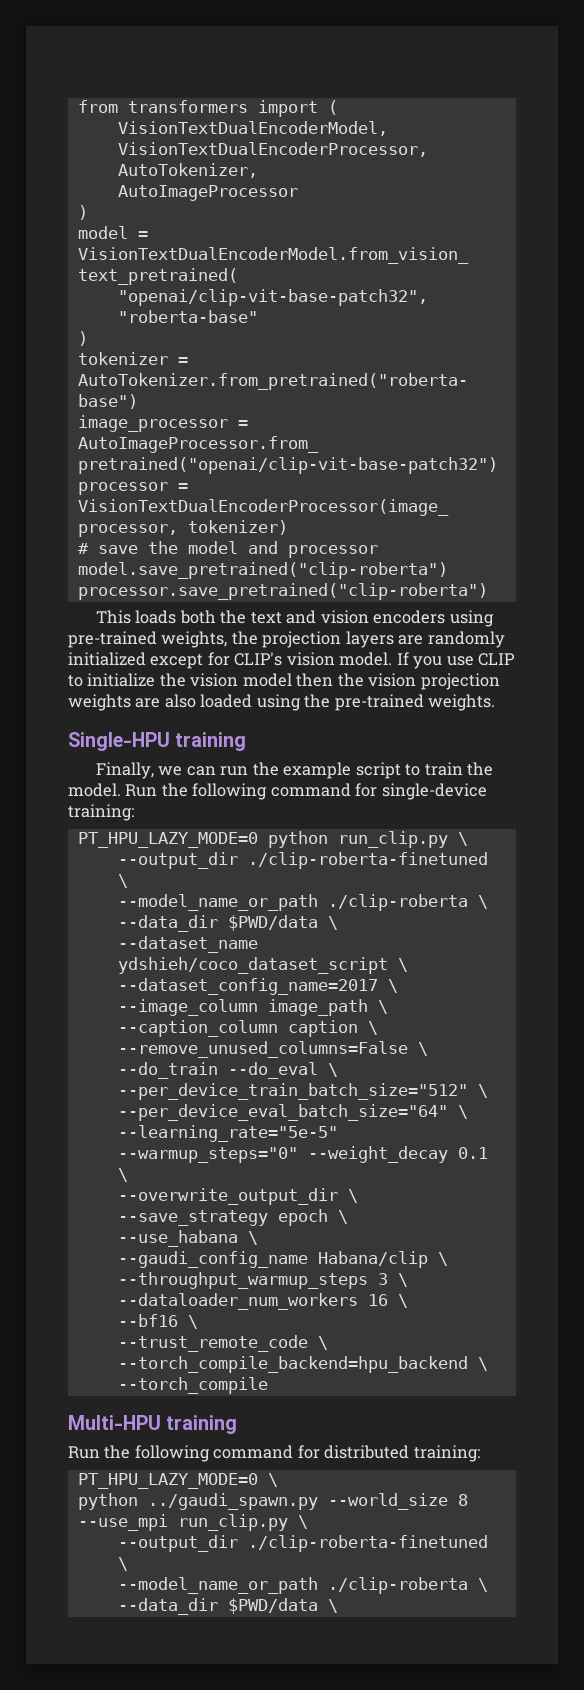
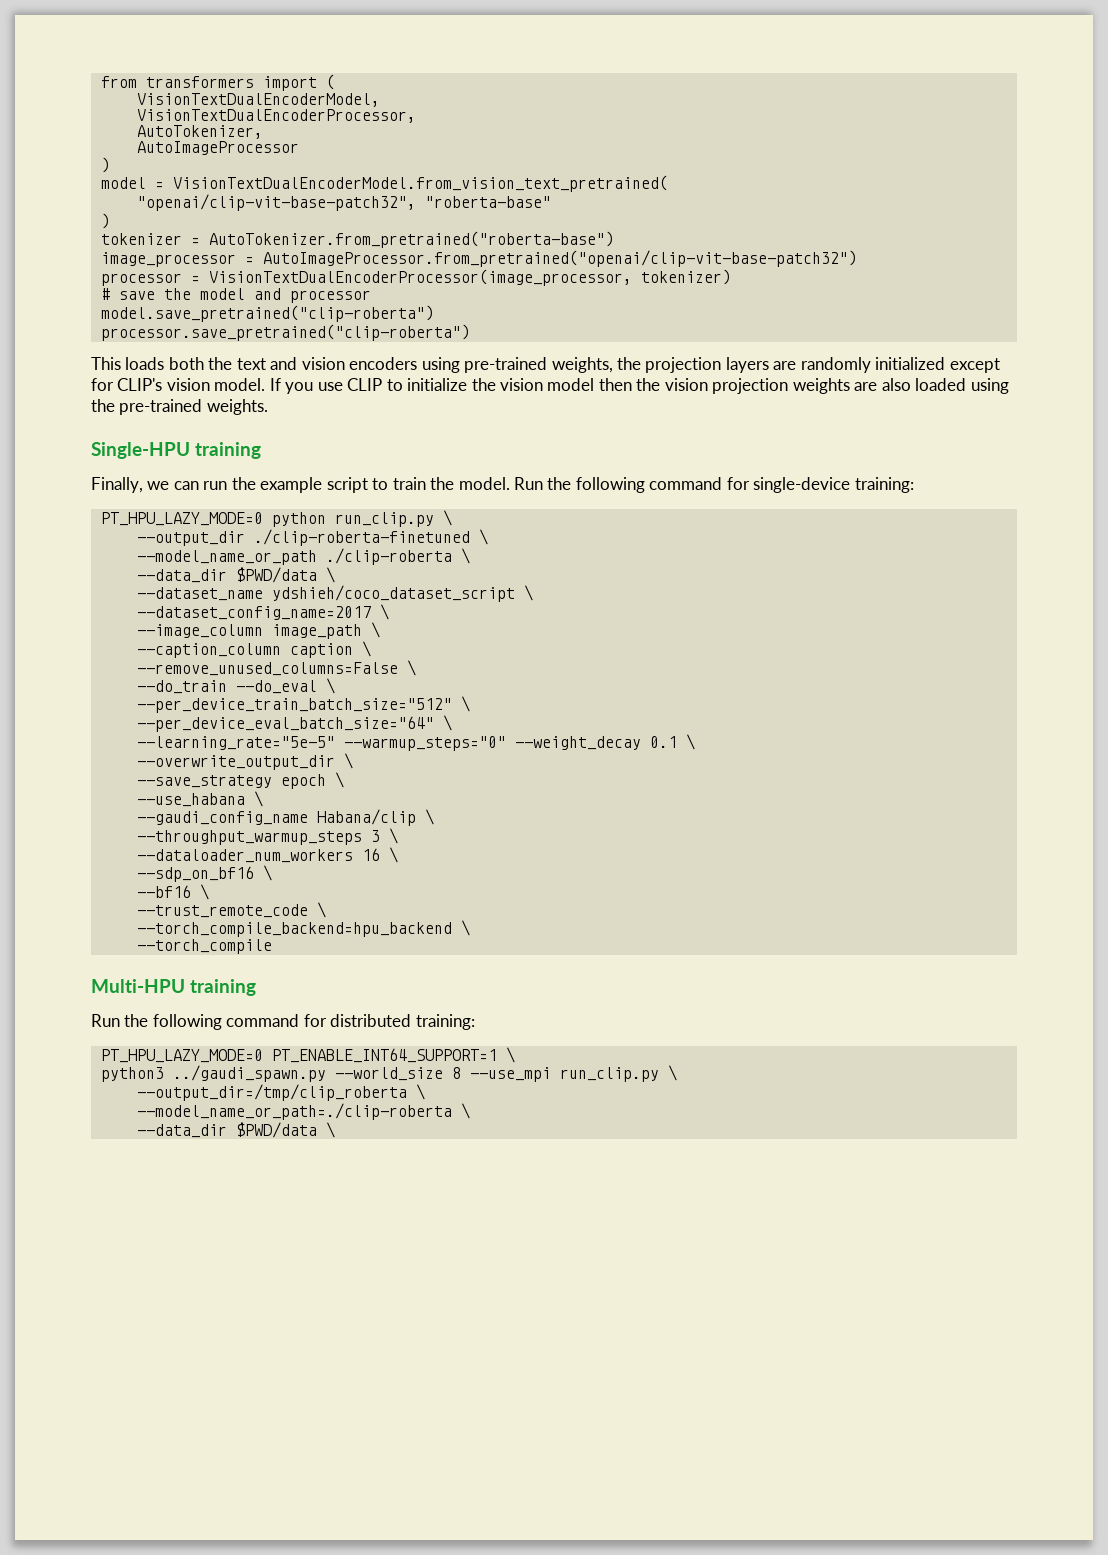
(408, 1301) none -> [136,865,272,882] // --sdp_on_bf16 \
[267,1473,278,1487] [77,1493,138,1510] \ // python -> [271,1047,515,1063] [100,1067,164,1082] PT_ENABLE_INT64_SUPPORT=1 \ // python3
[117,1535,488,1552] [117,1557,128,1571] [117,1577,468,1594] --output_dir ./clip-roberta-finetuned \ // --model_name_or_path ./clip-roberta -> [136,1084,425,1101] [136,1103,452,1120] --output_dir=/tmp/clip_roberta \ // --model_name_or_path=./clip-roberta

